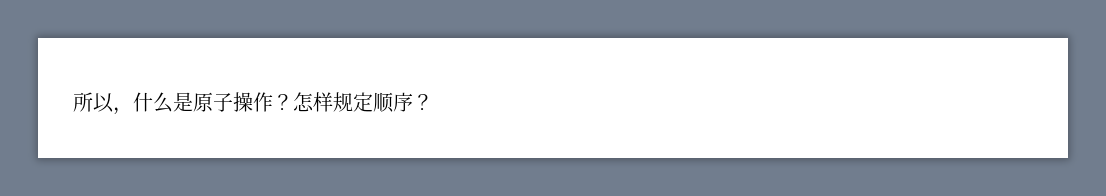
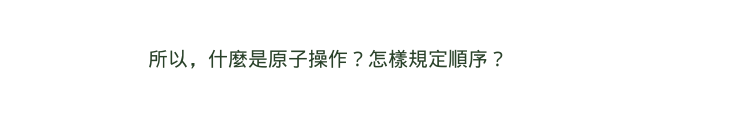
[153,92,173,113] 么 -> [228,49,249,68] 麼
[313,92,394,113] 样规定顺 -> [388,49,469,68] 樣規定順

